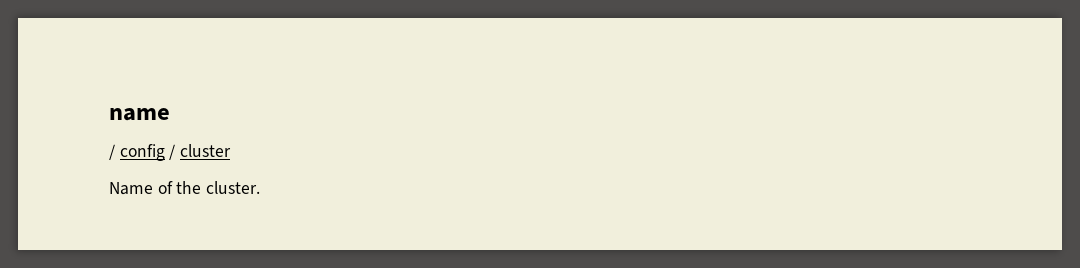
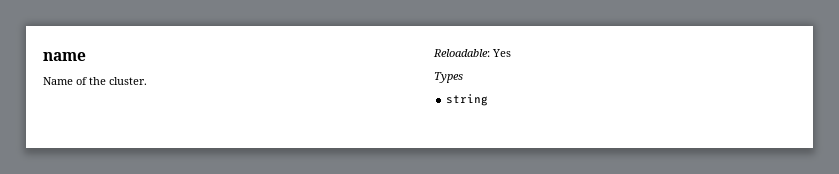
[109,144,232,161] // / config / cluster -> (86, 56) none
(261, 187) none -> [433,49,511,57] [434,72,463,83] [446,94,489,106] // Reloadable: Yes // Types // string

